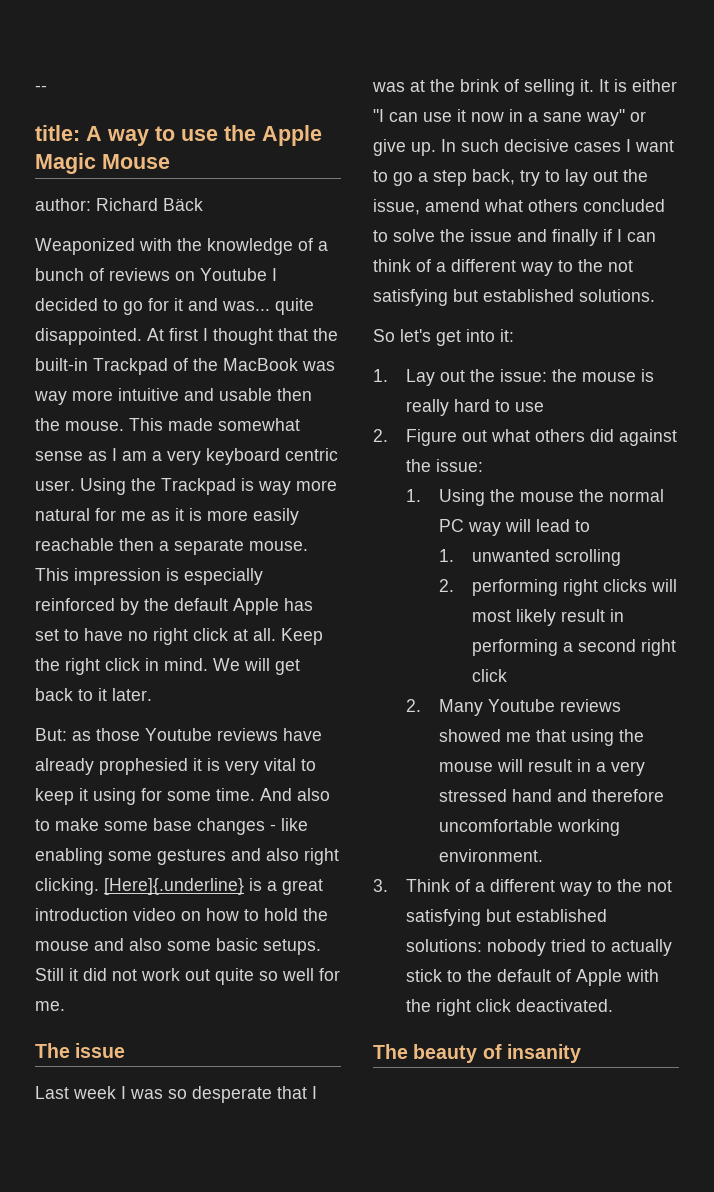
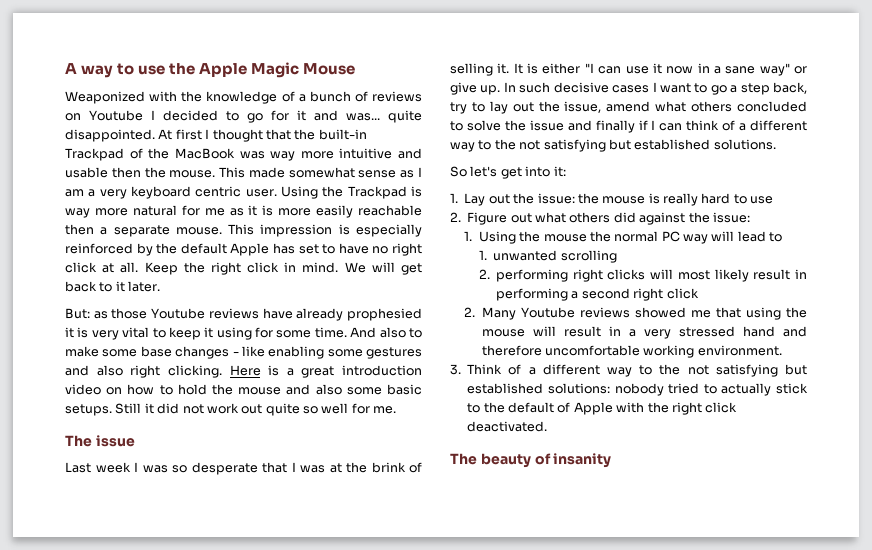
[35,85,47,92] [35,125,80,141] -- // title: -> (65, 68) none
[35,198,203,211] // author: Richard Bäck -> (356, 69) none
[104,878,244,895] [Here]{.underline} -> [229,365,261,376] Here

